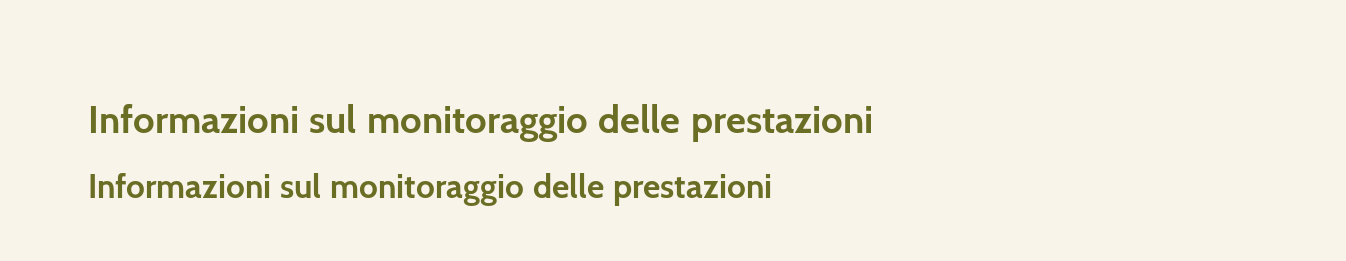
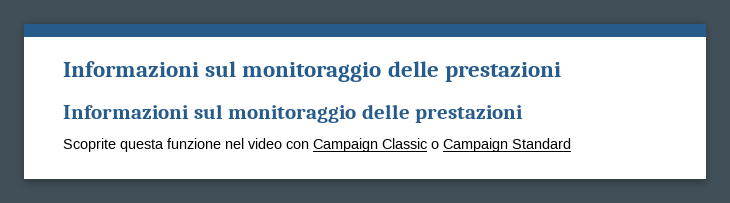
(773, 190) none -> [63,138,571,152] // Scoprite questa funzione nel video con Campaign Classic o Campaign Standard

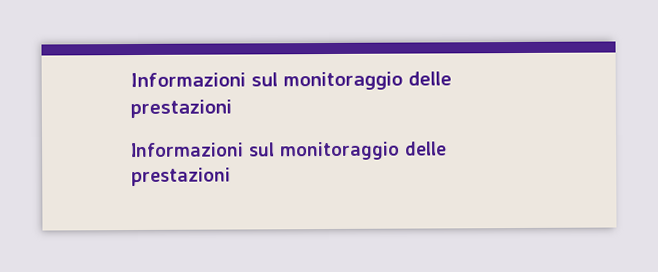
[63,138,571,152] // Scoprite questa funzione nel video con Campaign Classic o Campaign Standard -> (231, 177) none

